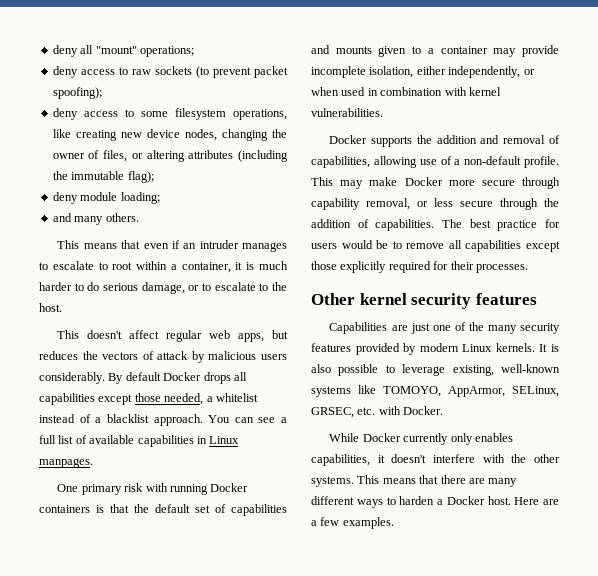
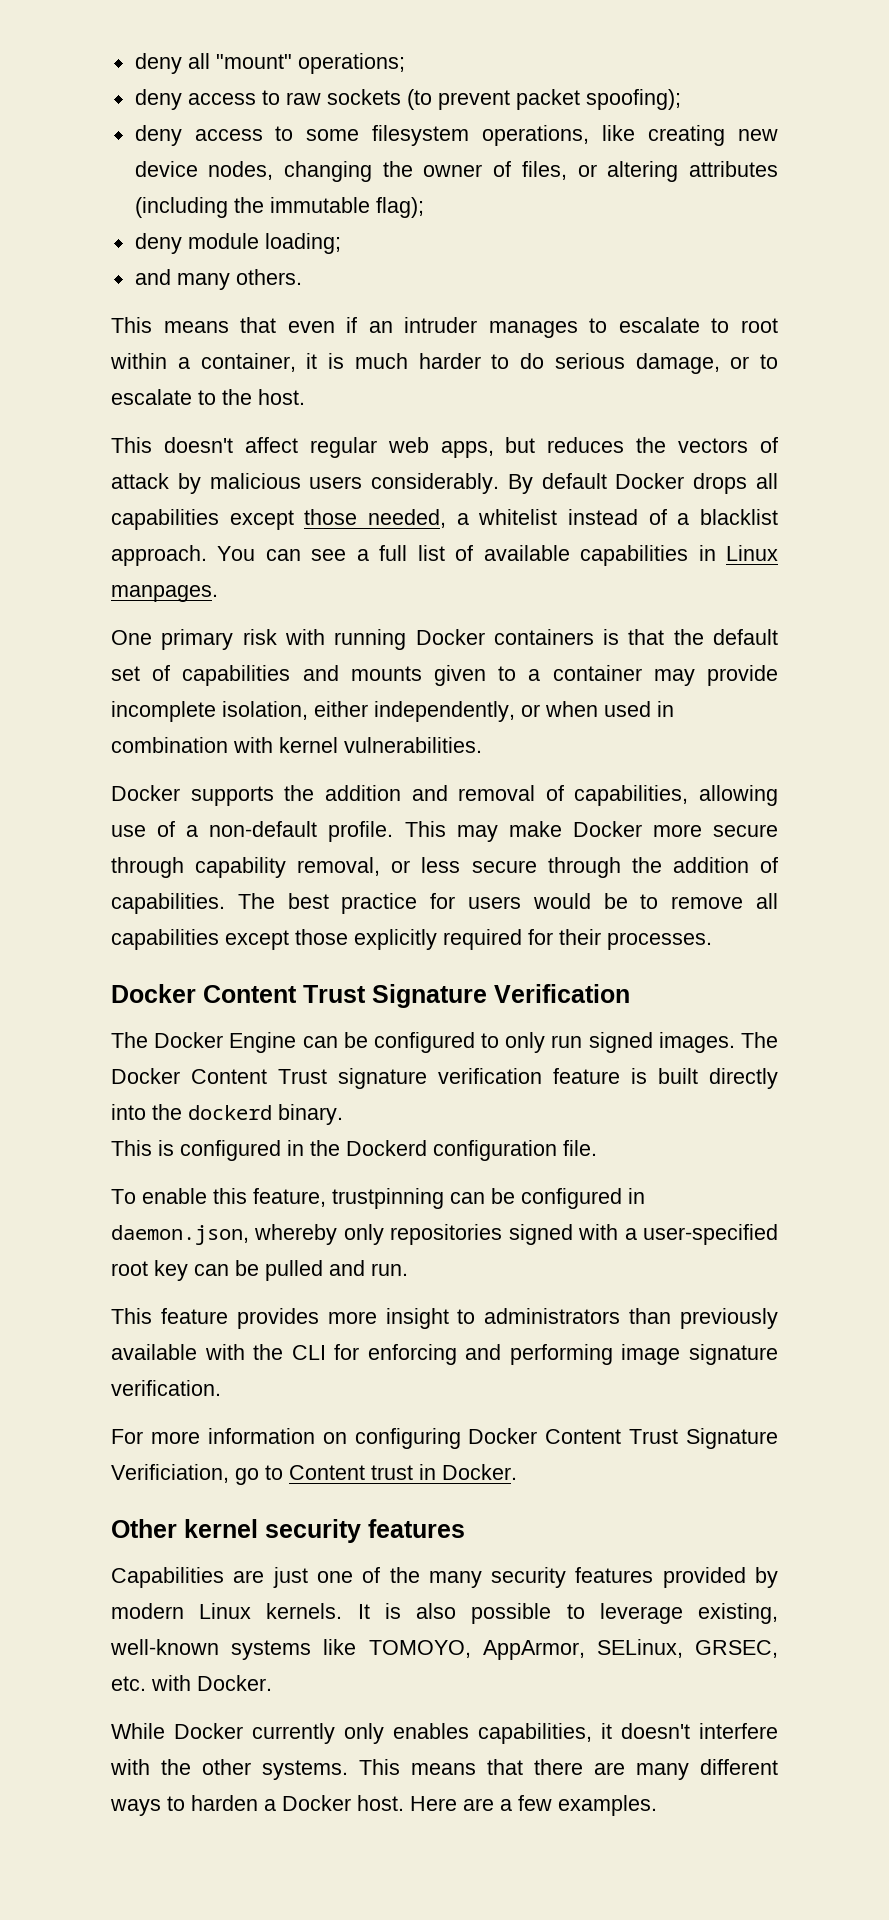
(528, 268) none -> [111,984,630,1008] [111,1032,778,1053] [111,1068,778,1089] [111,1104,343,1125] [111,1140,597,1161] [111,1188,645,1209] [111,1224,778,1245] [111,1260,408,1281] [111,1308,778,1329] [111,1344,778,1365] [111,1380,221,1396] [111,1428,778,1449] [111,1464,517,1485] // Docker Content Trust Signature Verification // The Docker Engine can be configured to only run signed images. The Docker Content Trust signature verification feature is built directly into the dockerd binary. // This is configured in the Dockerd configuration file. // To enable this feature, trustpinning can be configured in daemon.json, whereby only repositories signed with a user-specified root key can be pulled and run. // This feature provides more insight to administrators than previously available with the CLI for enforcing and performing image signature verification. // For more information on configuring Docker Content Trust Signature Verificiation, go to Content trust in Docker.

